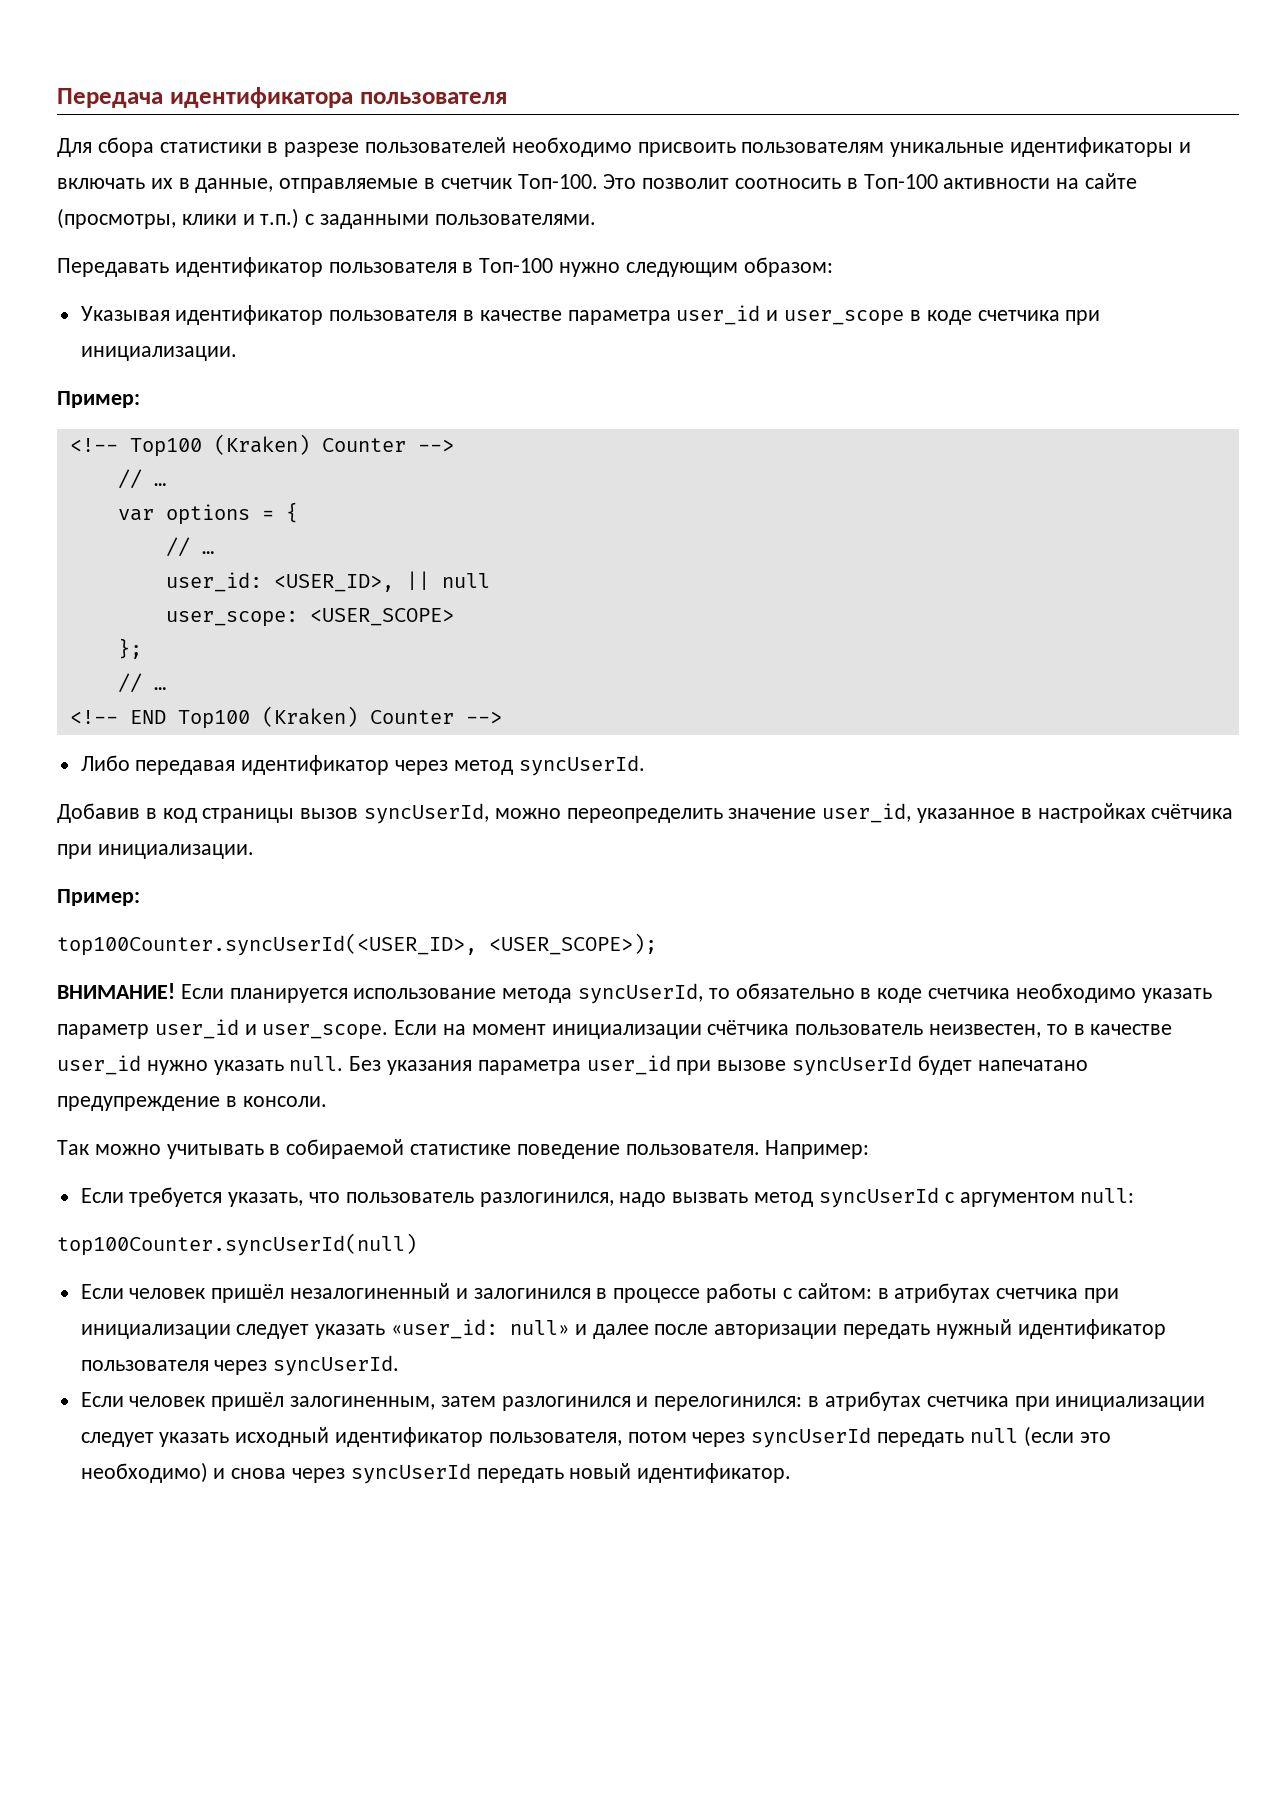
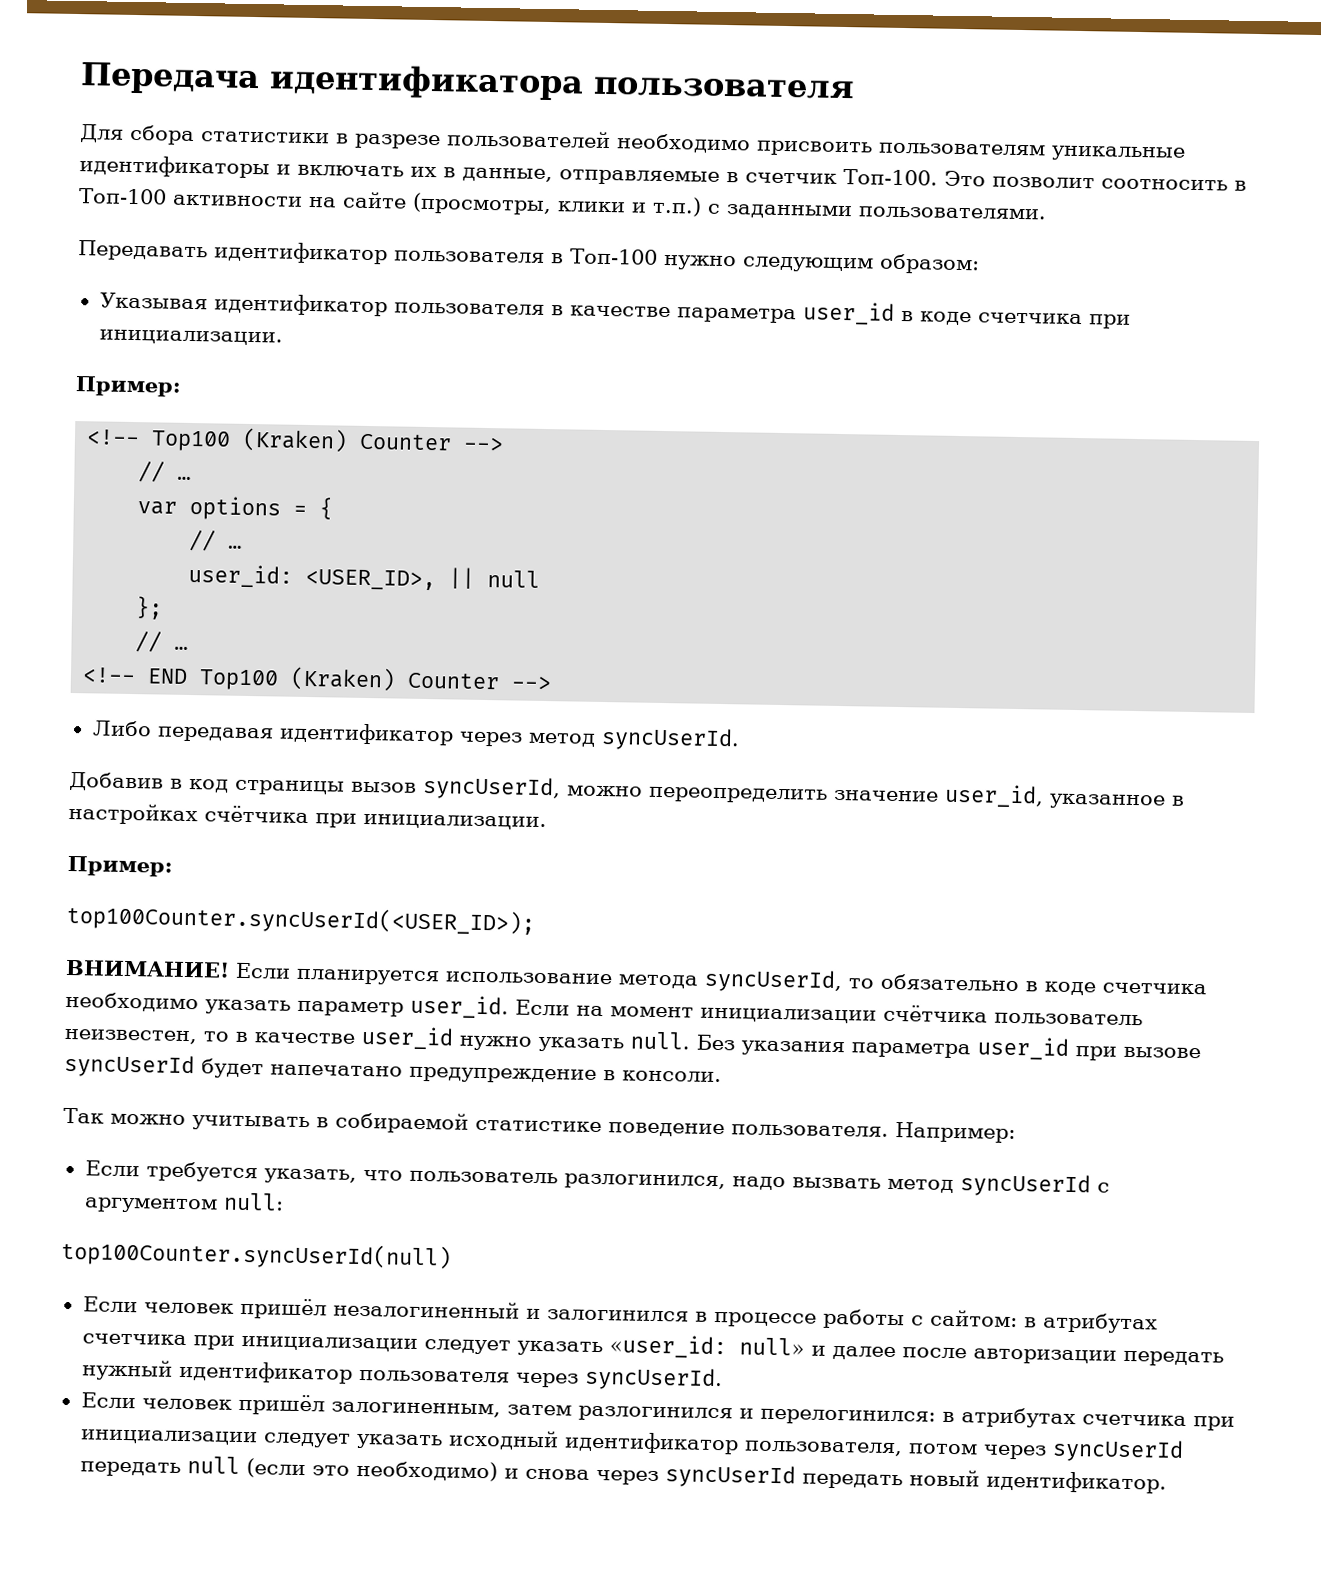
[766,310,905,326] и user_scope -> (895, 313) none
[165,608,454,627] // user_scope: <USER_SCOPE> -> (541, 579) none
[57,933,657,956] top100Counter.syncUserId(<USER_ID>, <USER_SCOPE>); -> [66,903,536,936] top100Counter.syncUserId(<USER_ID>);
[154,1019,389,1040] user_id и user_scope. -> [410,994,509,1019] user_id.

